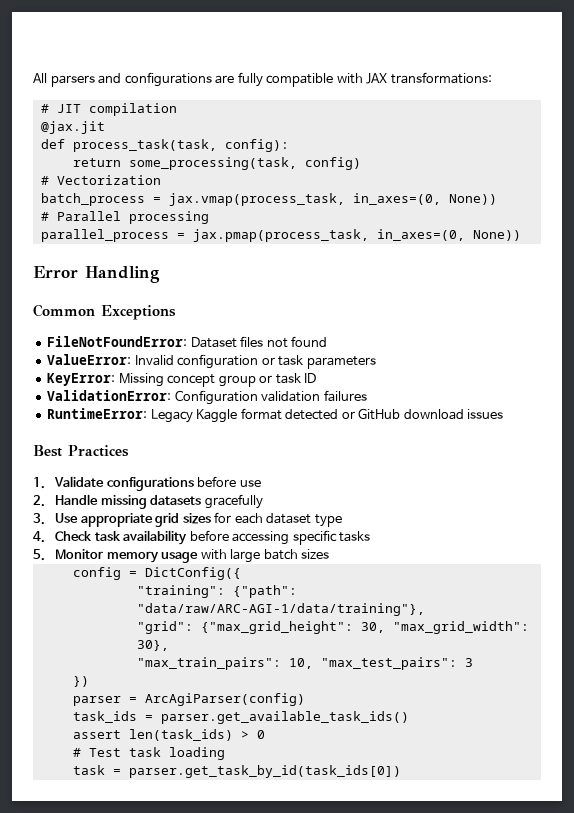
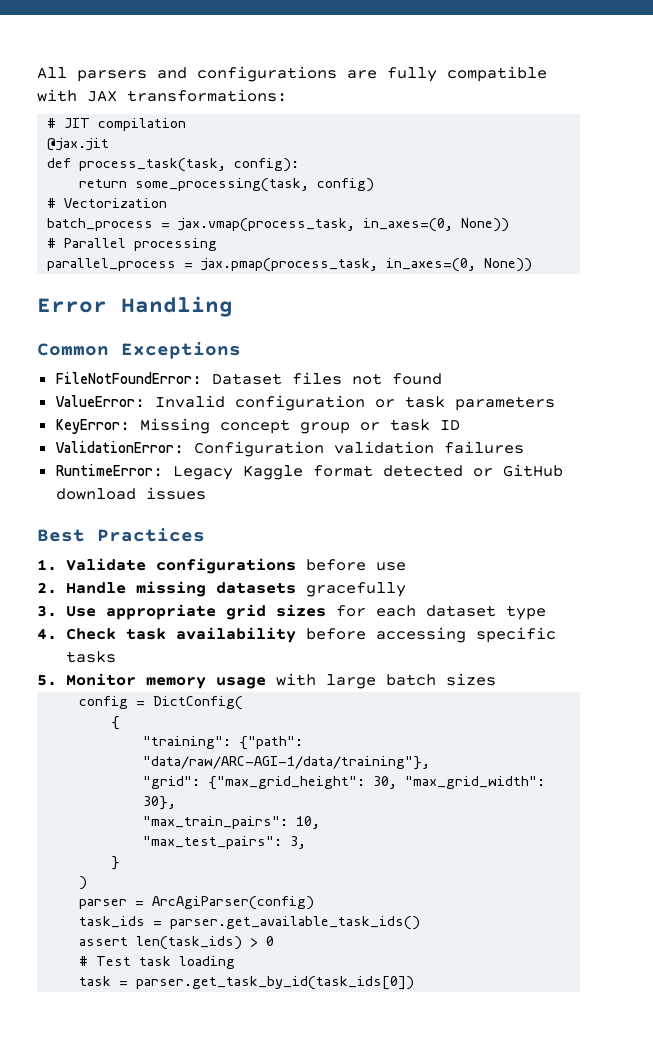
[144,567,241,580] DictConfig({ -> [153,696,244,710] [111,716,121,730] DictConfig( // {
[320,657,473,670] [72,676,89,687] "max_test_pairs": 3 // }) -> [143,836,307,849] [111,856,121,870] [79,876,88,890] // "max_test_pairs": 3, // } // )

